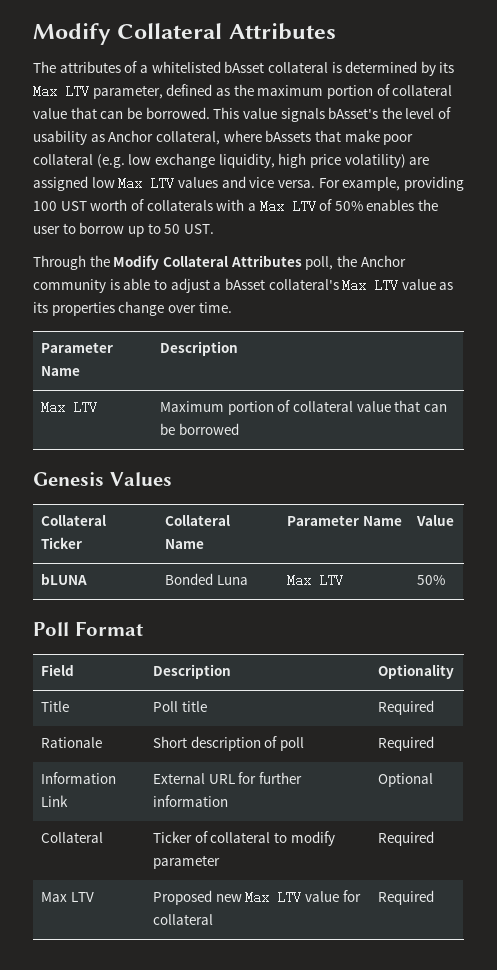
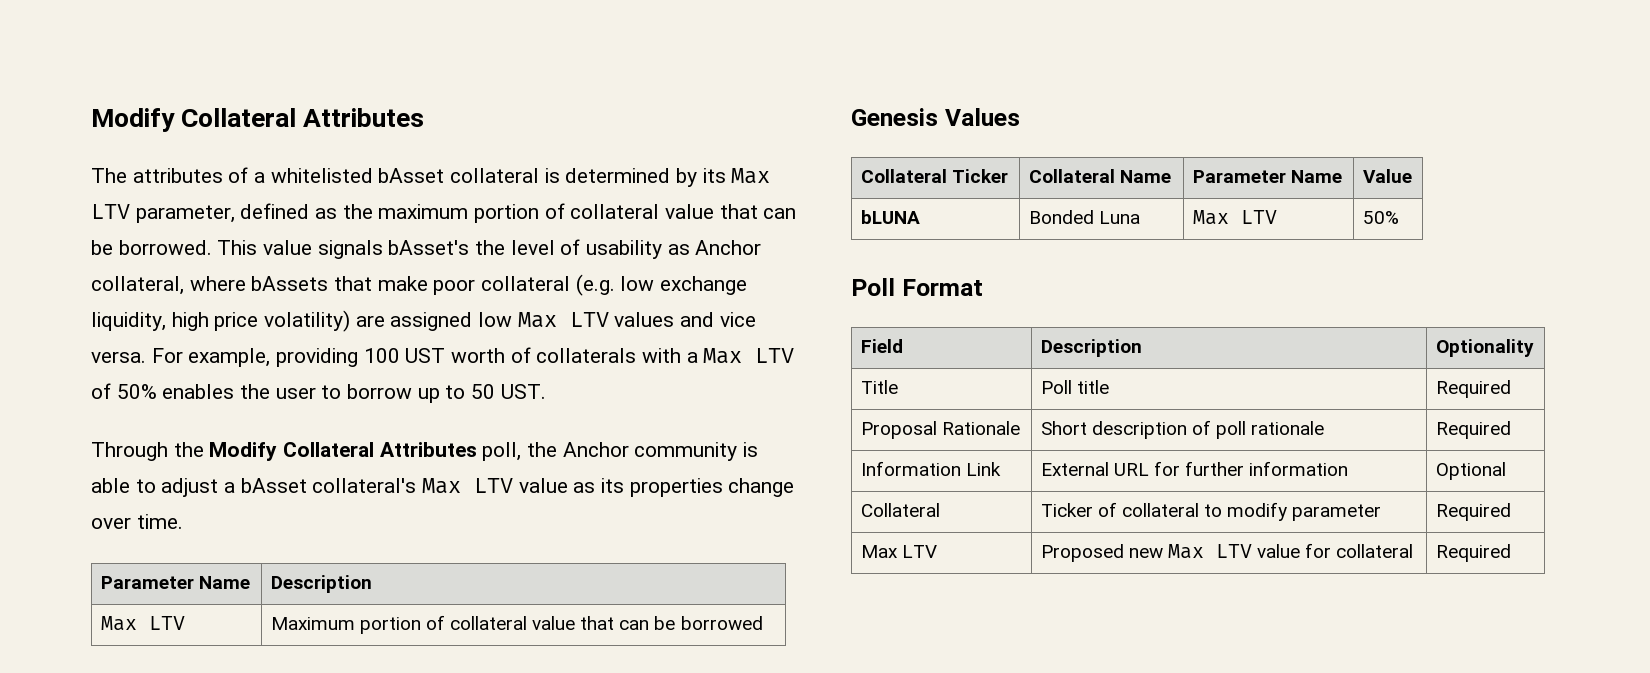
(434, 707) none -> [860,421,937,439] Proposal
(304, 744) none -> [1251,421,1325,435] rationale

